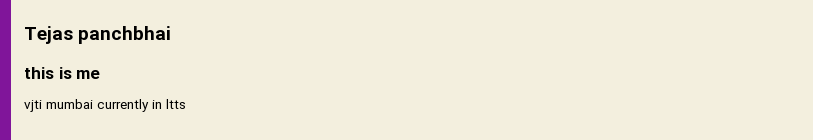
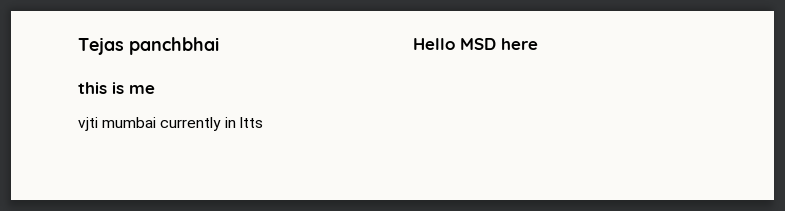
(186, 104) none -> [413,38,538,50] // Hello MSD here

